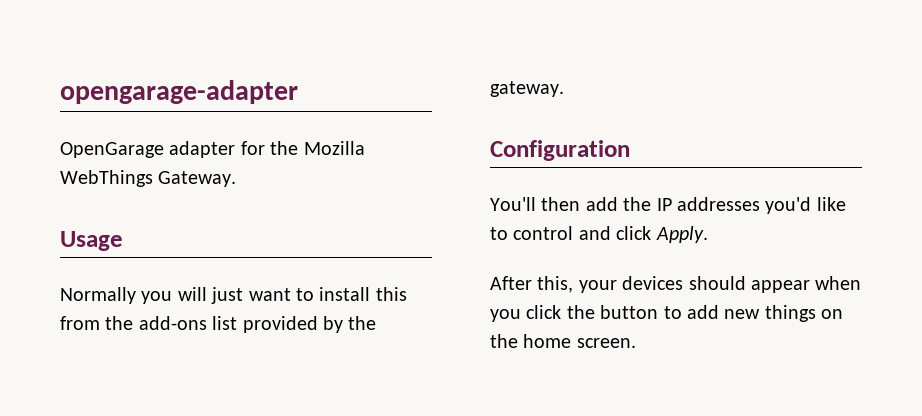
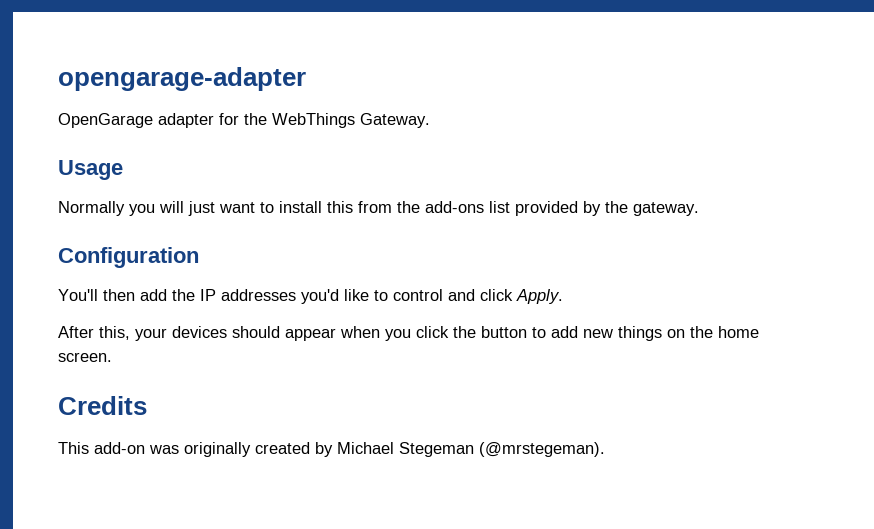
[303,141,365,155] Mozilla -> (267, 119) none
(636, 343) none -> [58,396,147,415] [58,442,605,457] // Credits // This add-on was originally created by Michael Stegeman (@mrstegeman).

